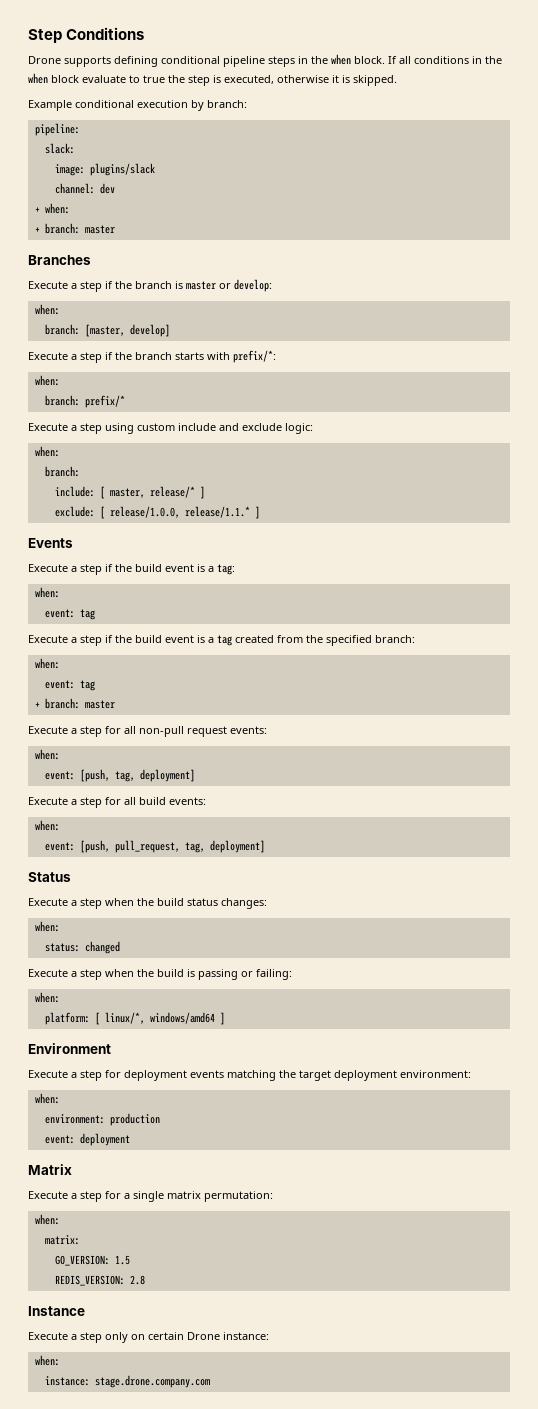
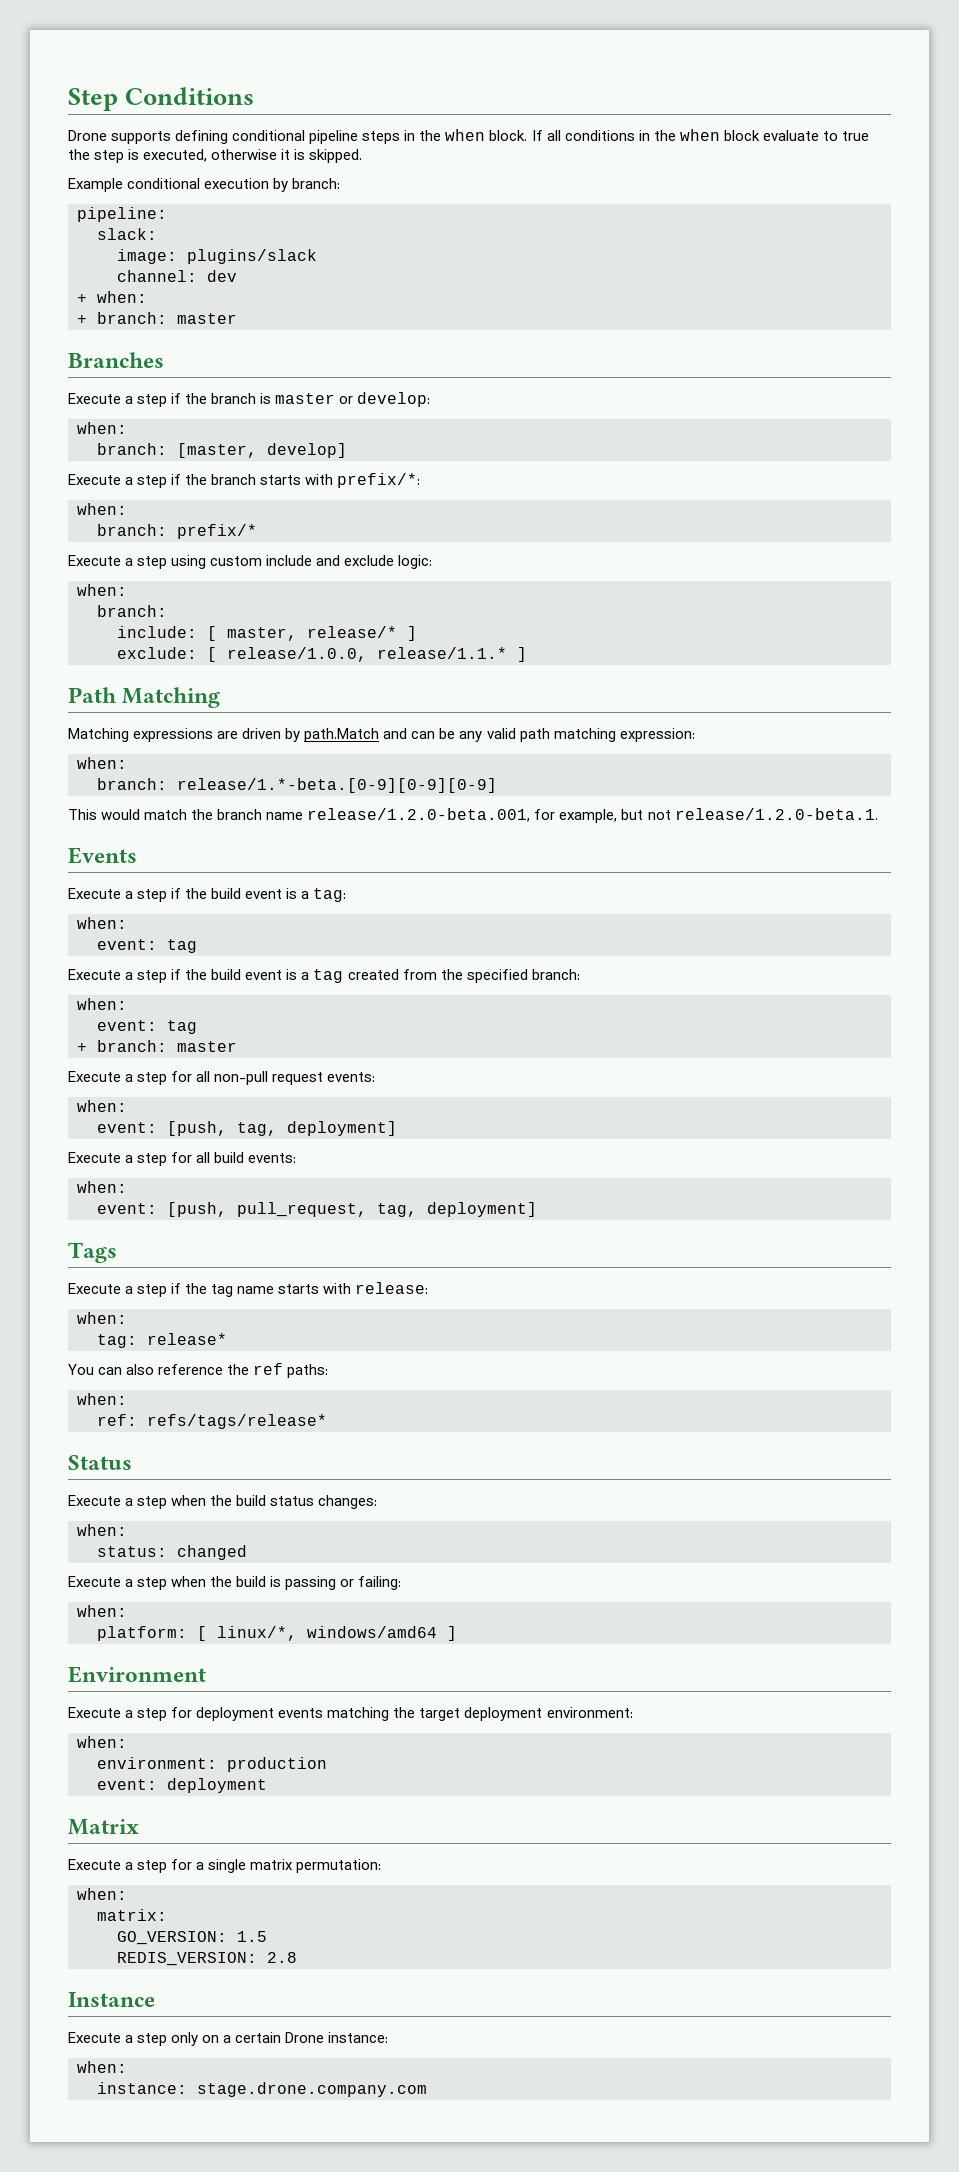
(260, 512) none -> [68,687,221,708] [68,728,695,742] [77,757,127,769] [97,778,497,793] [68,808,878,823] // Path Matching // Matching expressions are driven by path.Match and can be any valid path matching expression: // when: // branch: release/1.*-beta.[0-9][0-9][0-9] // This would match the branch name release/1.2.0-beta.001, for example, but not release/1.2.0-beta.1.
(265, 846) none -> [68,1242,117,1263] [68,1282,429,1297] [77,1312,127,1324] [97,1333,227,1348] [68,1363,329,1378] [77,1393,127,1405] [97,1414,327,1429] // Tags // Execute a step if the tag name starts with release: // when: // tag: release* // You can also reference the ref paths: // when: // ref: refs/tags/release*
(145, 1337) none -> [223,2035,232,2043] a

